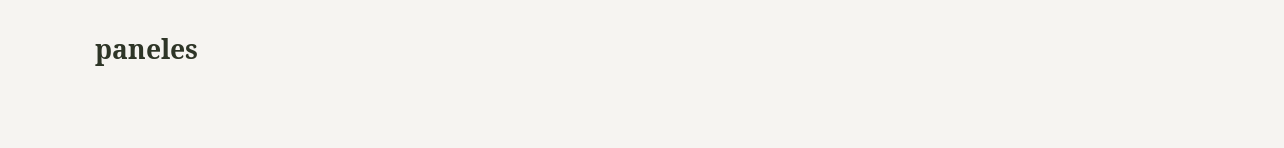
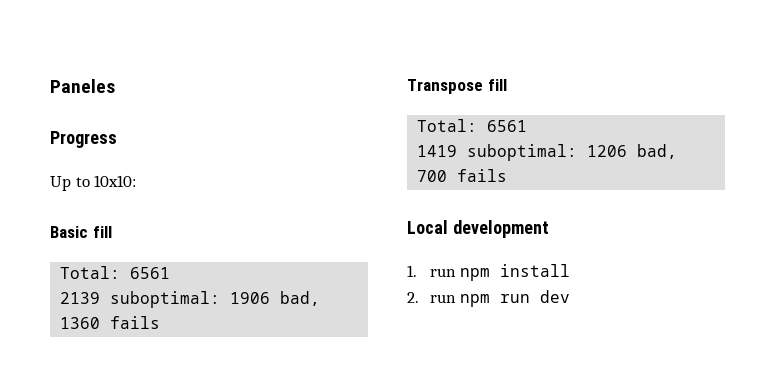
[95,38,198,66] paneles -> [50,79,115,93] [50,131,117,148] [50,175,137,191] [50,226,112,238] [60,266,171,279] [60,291,321,308] [60,316,161,329] [407,79,507,94] [417,119,528,132] [417,144,678,161] [417,169,508,182] [407,220,549,238] [407,264,570,281] [407,290,570,307] Paneles // Progress // Up to 10x10: // Basic fill // Total: 6561 // 2139 suboptimal: 1906 bad, 1360 fails // Transpose fill // Total: 6561 // 1419 suboptimal: 1206 bad, 700 fails // Local development // 1. run npm install // 2. run npm run dev

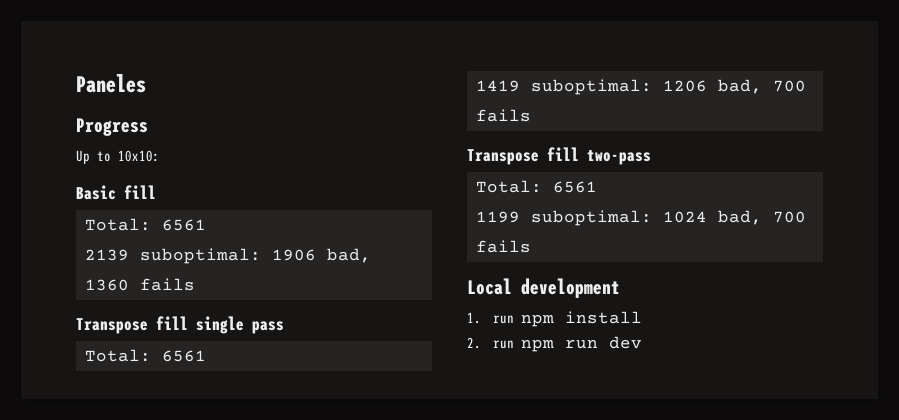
(507, 85) none -> [196,316,284,334] single pass
(508, 175) none -> [467,147,651,165] [475,180,597,193] [475,210,806,226] [475,240,531,253] // Transpose fill two-pass // Total: 6561 // 1199 suboptimal: 1024 bad, 700 fails

